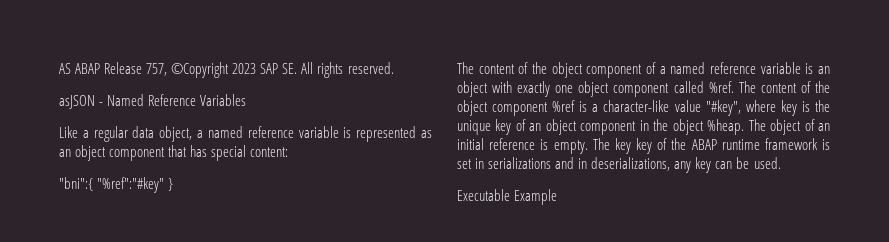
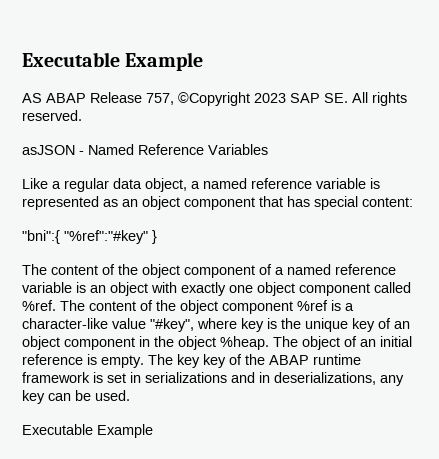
(59, 68) none -> [22,52,204,71] Executable Example //

